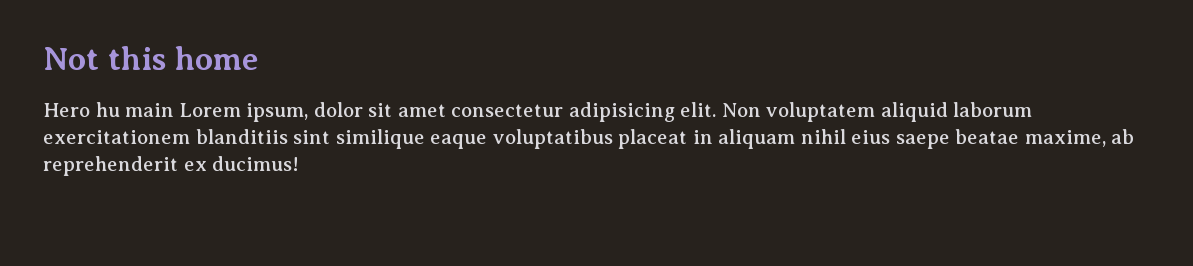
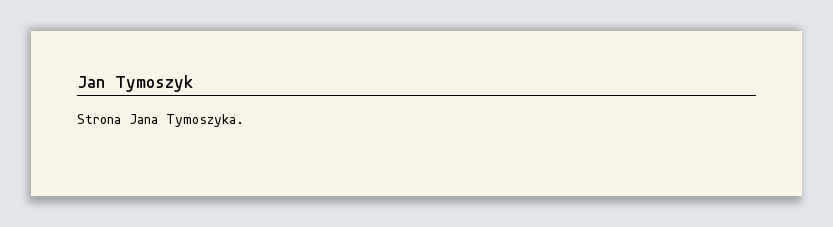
[43,46,258,70] [43,102,1033,122] [43,129,1135,149] [43,156,300,176] Not this home // Hero hu main Lorem ipsum, dolor sit amet consectetur adipisicing elit. Non voluptatem aliquid laborum exercitationem blanditiis sint similique eaque voluptatibus placeat in aliquam nihil eius saepe beatae maxime, ab reprehenderit ex ducimus! -> [77,75,193,92] [77,114,244,127] Jan Tymoszyk // Strona Jana Tymoszyka.

